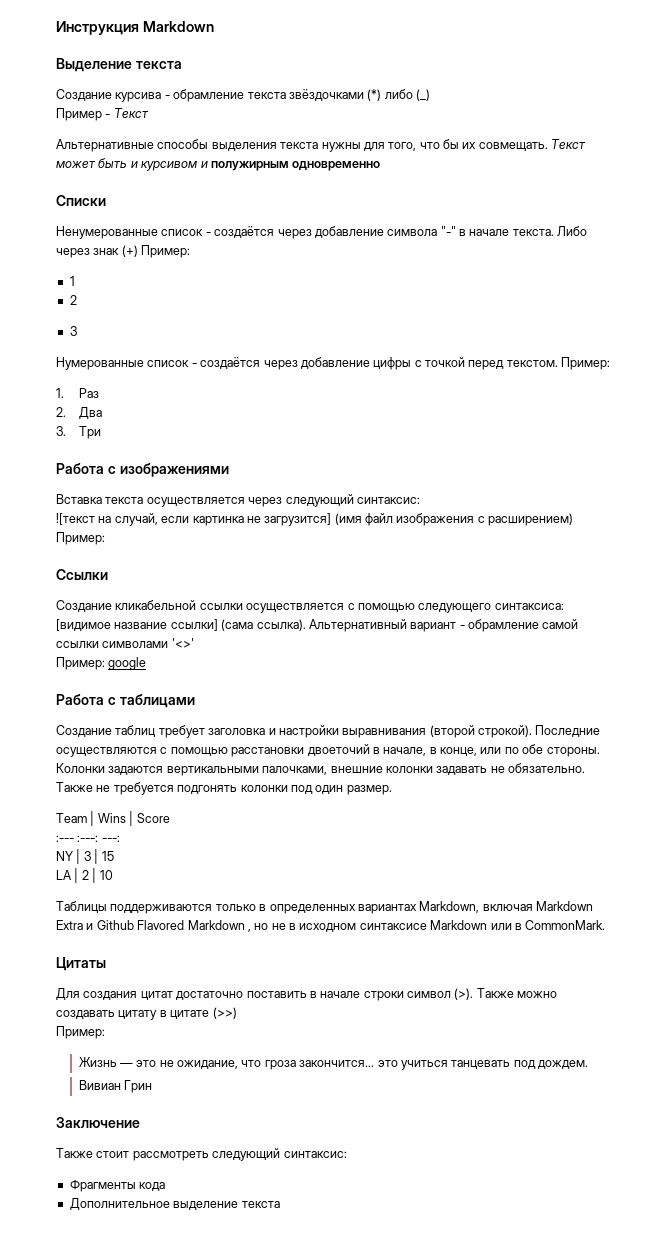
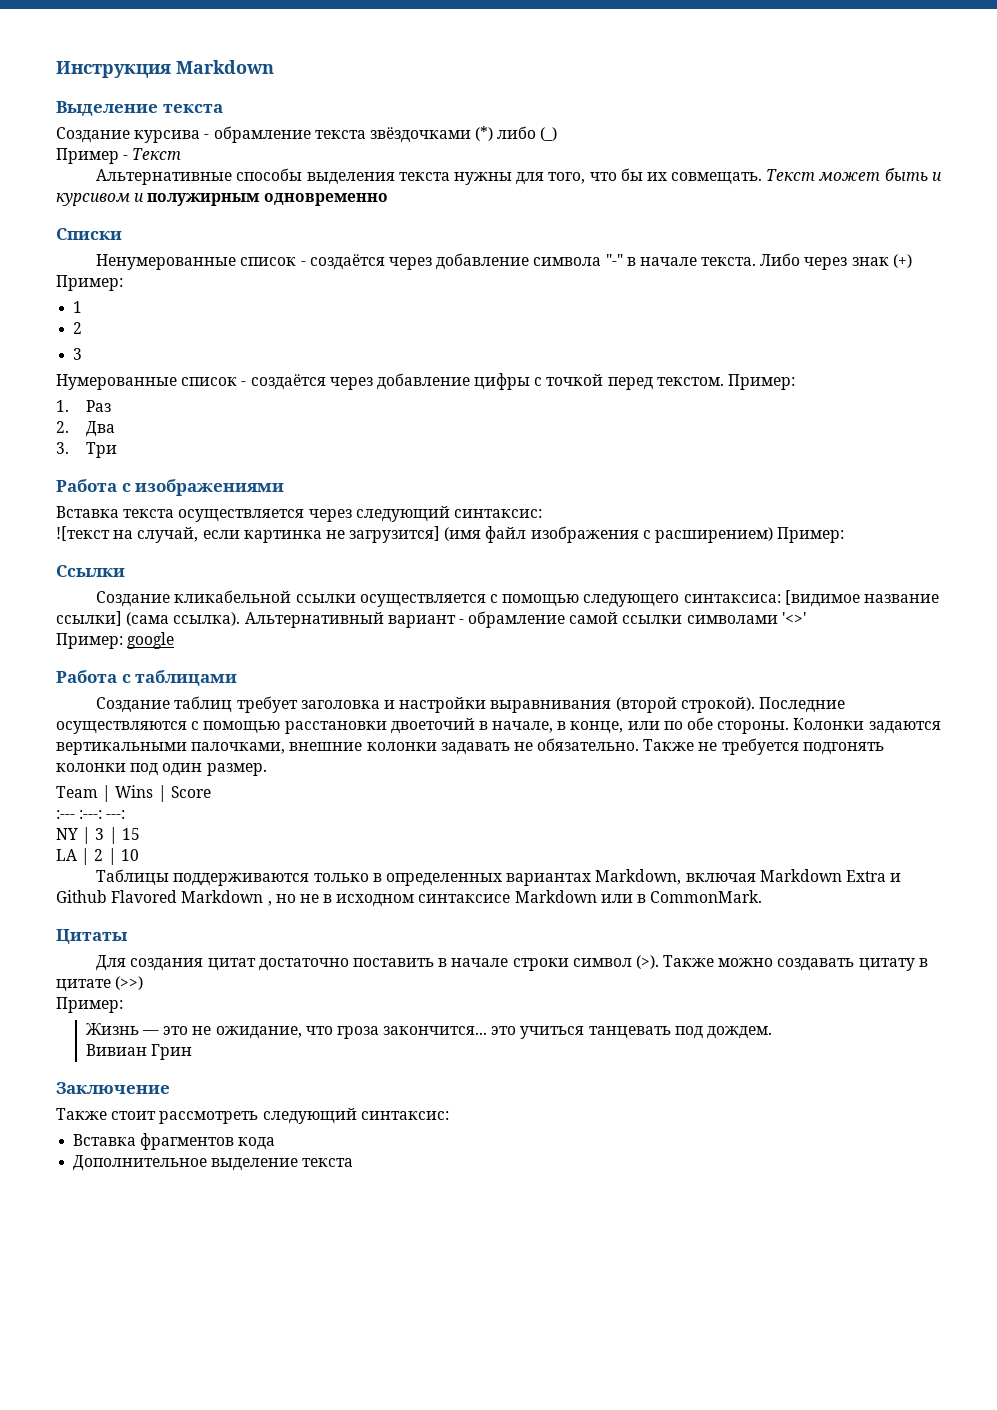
[69,1179,136,1192] Фрагменты -> [73,1133,235,1150] Вставка фрагментов

